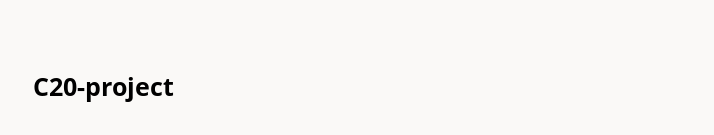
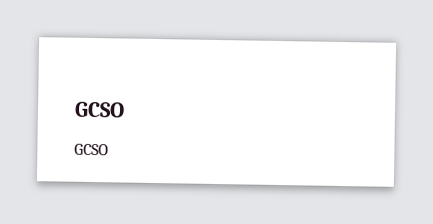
[33,77,174,102] C20-project -> [74,101,125,118] [74,143,109,156] GCSO // GCSO

